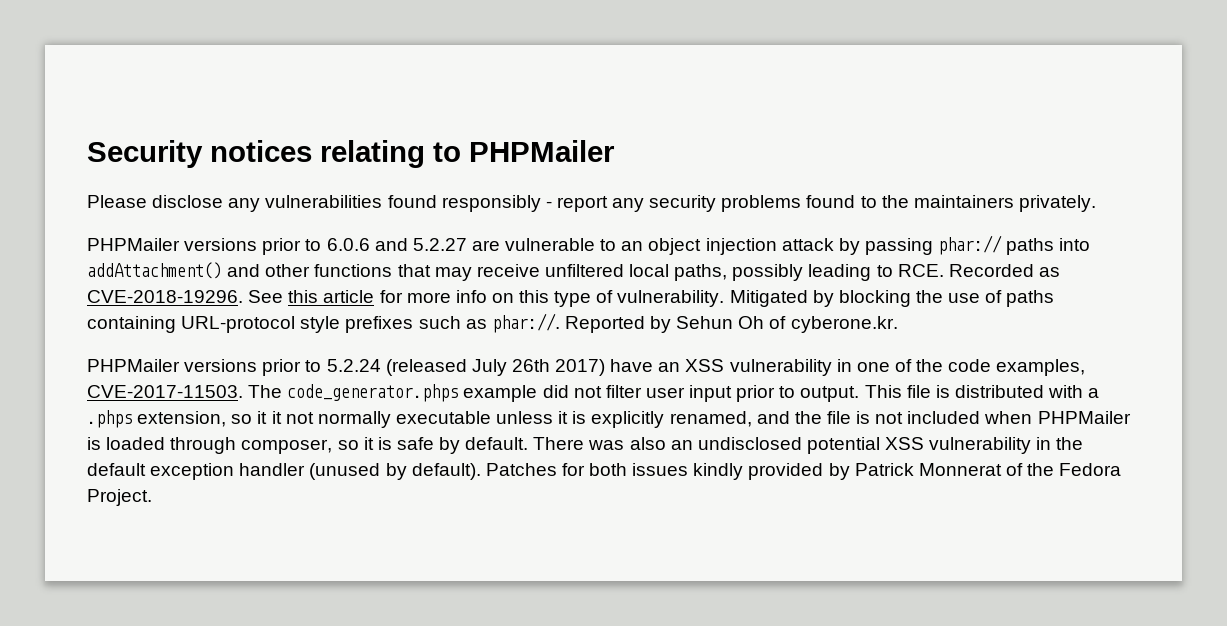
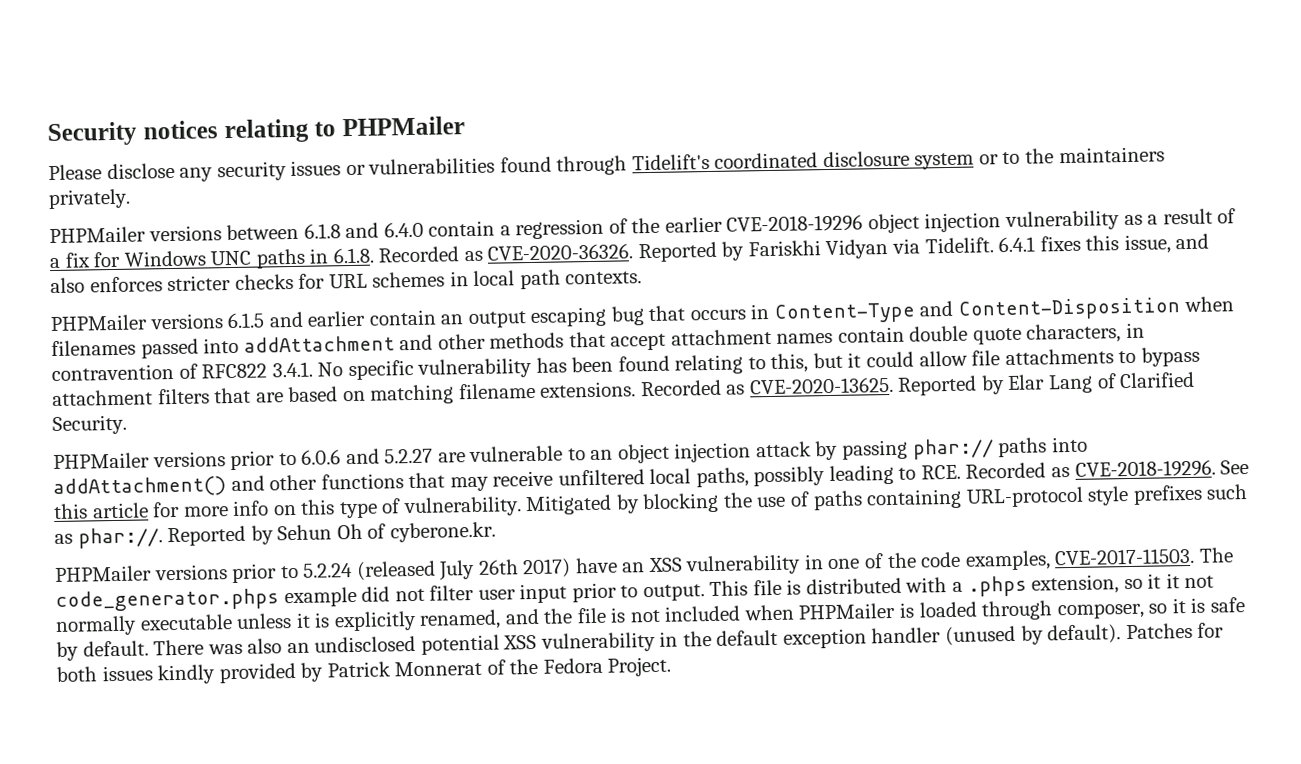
[265,195,1096,212] vulnerabilities found responsibly - report any security problems found to the maintainers privately. -> [216,146,1165,182] [48,188,131,210] [49,208,1237,244] [49,233,1210,269] [50,269,643,294] [50,296,1234,332] [51,322,1146,359] [51,346,1200,382] [52,371,1196,407] [52,414,127,436] security issues or vulnerabilities found through Tidelift's coordinated disclosure system or to the maintainers privately. // PHPMailer versions between 6.1.8 and 6.4.0 contain a regression of the earlier CVE-2018-19296 object injection vulnerability as a result of a fix for Windows UNC paths in 6.1.8. Recorded as CVE-2020-36326. Reported by Fariskhi Vidyan via Tidelift. 6.4.1 fixes this issue, and also enforces stricter checks for URL schemes in local path contexts. // PHPMailer versions 6.1.5 and earlier contain an output escaping bug that occurs in Content-Type and Content-Disposition when filenames passed into addAttachment and other methods that accept attachment names contain double quote characters, in contravention of RFC822 3.4.1. No specific vulnerability has been found relating to this, but it could allow file attachments to bypass attachment filters that are based on matching filename extensions. Recorded as CVE-2020-13625. Reported by Elar Lang of Clarified Security.

